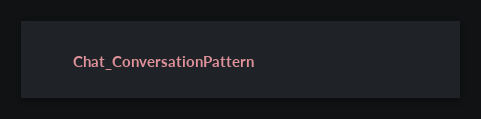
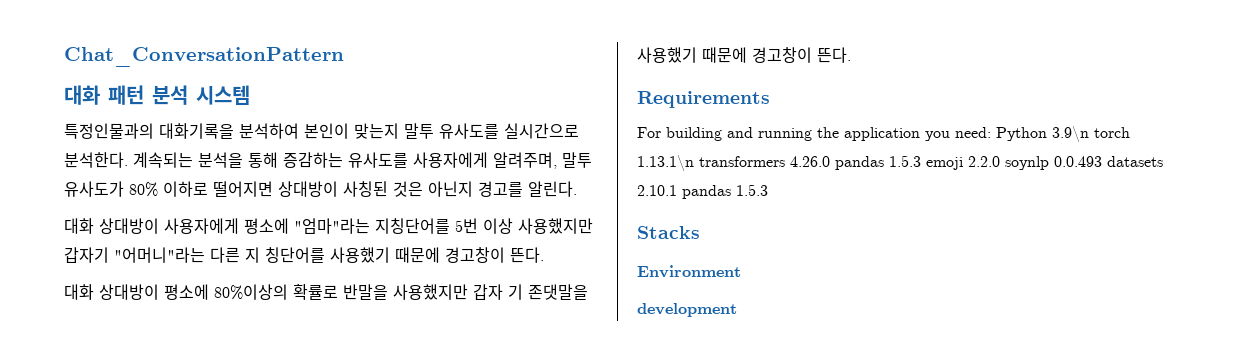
(254, 63) none -> [64,85,250,105] [64,123,579,139] [64,152,592,169] [64,181,577,197] [64,218,593,234] [64,247,544,263] [64,284,588,300] [637,47,851,63] [637,91,770,108] [637,126,1130,142] [637,155,1163,171] [637,184,768,199] [637,226,700,239] [637,265,741,278] [637,303,737,317] // 대화 패턴 분석 시스템 // 특정인물과의 대화기록을 분석하여 본인이 맞는지 말투 유사도를 실시간으로 분석한다. 계속되는 분석을 통해 증감하는 유사도를 사용자에게 알려주며, 말투 유사도가 80% 이하로 떨어지면 상대방이 사칭된 것은 아닌지 경고를 알린다. // 대화 상대방이 사용자에게 평소에 "엄마"라는 지칭단어를 5번 이상 사용했지만 갑자기 "어머니"라는 다른 지 칭단어를 사용했기 때문에 경고창이 뜬다. // 대화 상대방이 평소에 80%이상의 확률로 반말을 사용했지만 갑자 기 존댓말을 사용했기 때문에 경고창이 뜬다. // Requirements // For building and running the application you need: Python 3.9\n torch 1.13.1\n transformers 4.26.0 pandas 1.5.3 emoji 2.2.0 soynlp 0.0.493 datasets 2.10.1 pandas 1.5.3 // Stacks // Environment // development

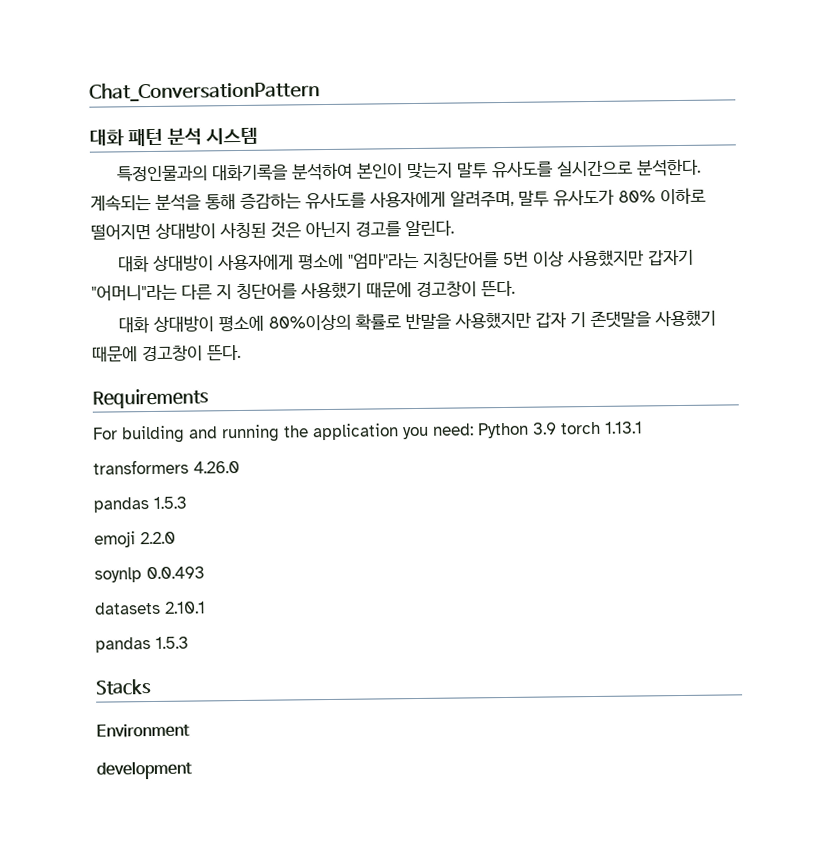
[1052,126,1130,142] [637,155,694,171] 3.9\n torch 1.13.1\n -> [532,421,643,435] 3.9 torch 1.13.1 //
[835,155,921,170] pandas 1.5.3 -> [93,496,187,513] // pandas 1.5.3 //
(1000, 161) none -> (176, 538) //
(1102, 161) none -> (205, 573) //
(677, 190) none -> (206, 607) //

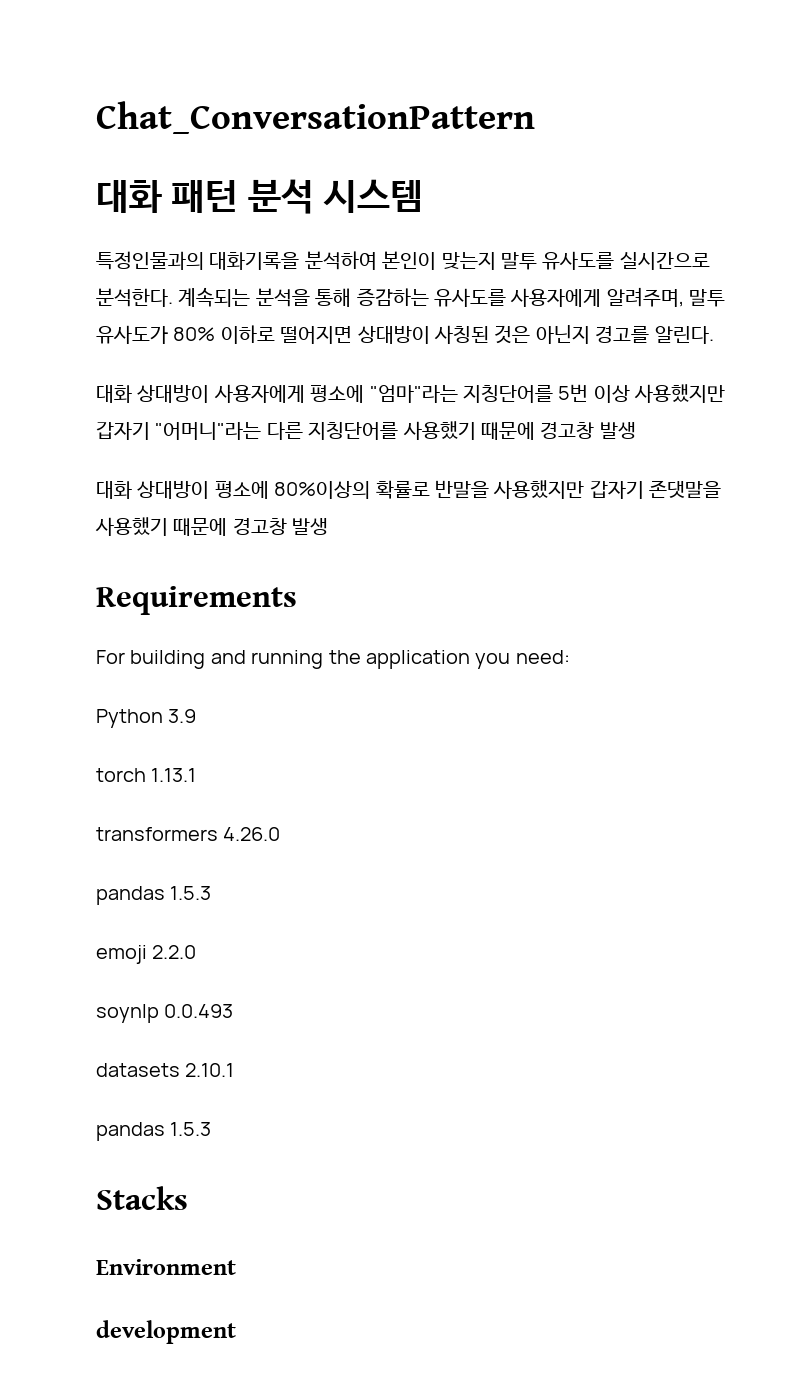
[216,280,515,300] 지 칭단어를 사용했기 때문에 경고창이 뜬다. -> [308,421,636,440] 지칭단어를 사용했기 때문에 경고창 발생
[535,312,587,328] 갑자 기 -> [589,481,644,499] 갑자기
[142,344,241,362] 경고창이 뜬다. -> [232,518,329,535] 경고창 발생
(474, 429) none -> (570, 657) //
(557, 428) none -> (197, 716) //

